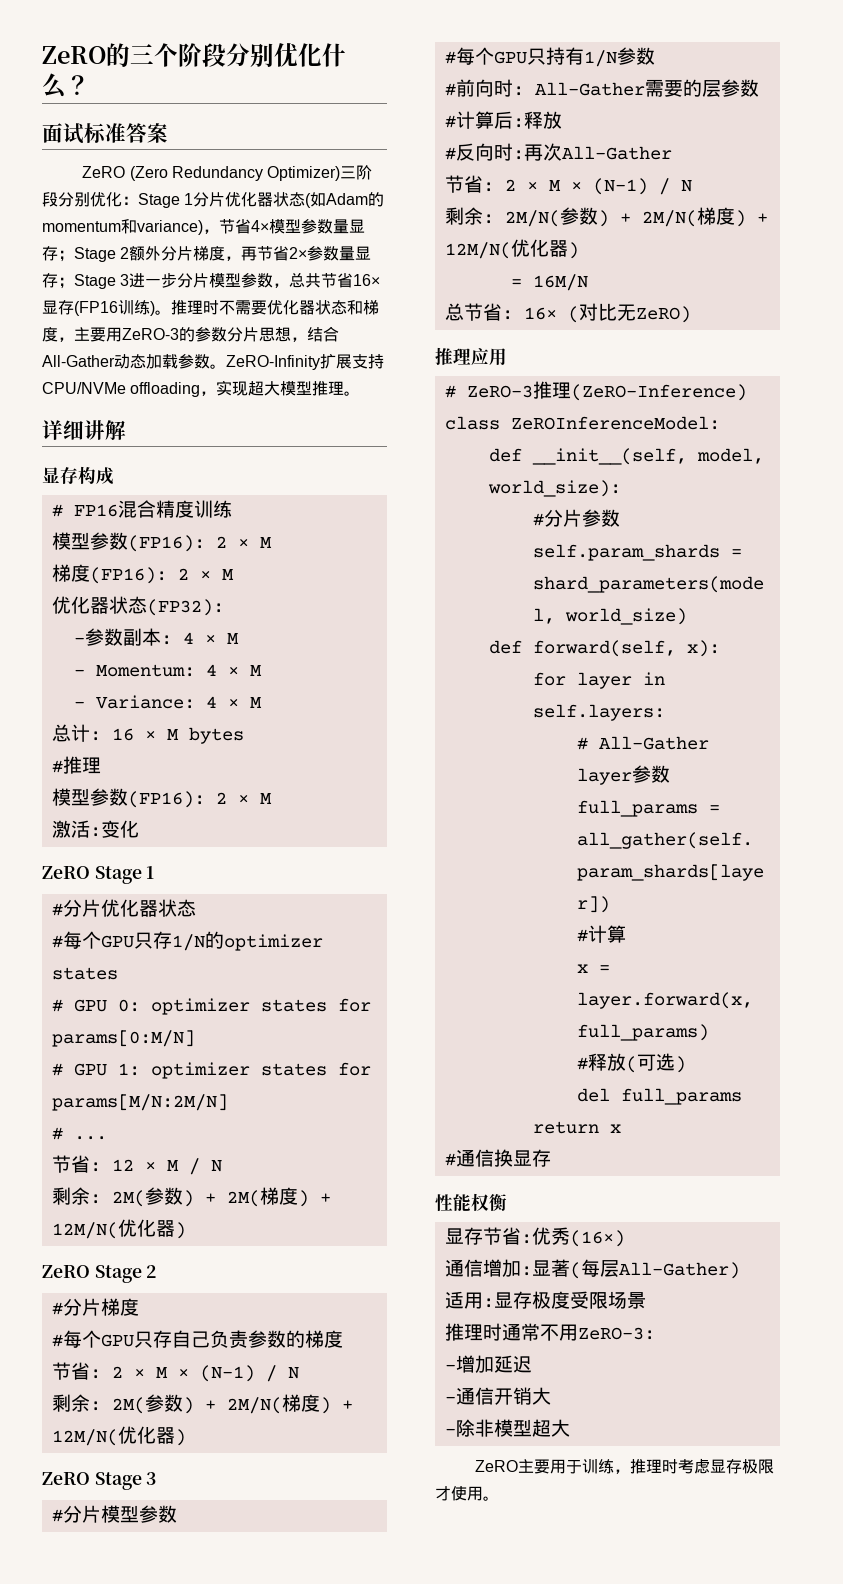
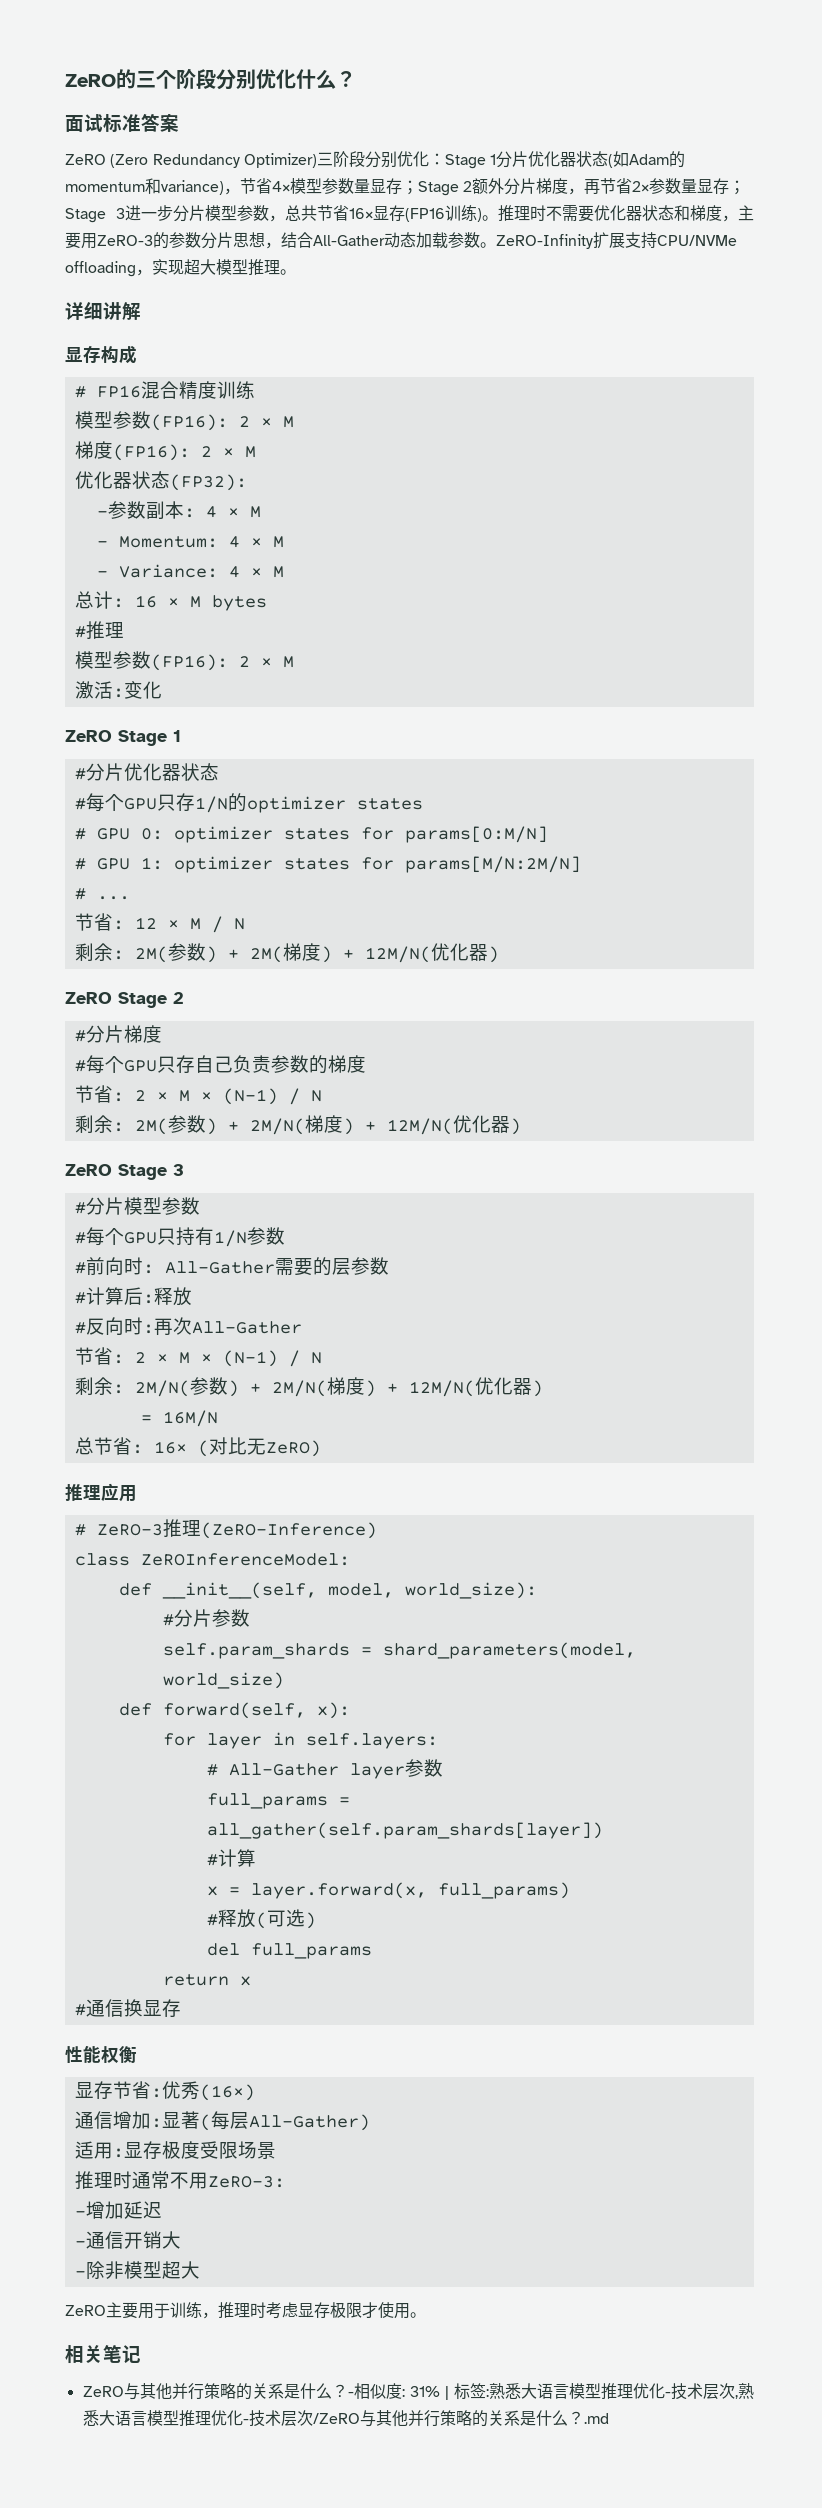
(499, 1498) none -> [65,2345,141,2364] [82,2383,754,2400] [82,2410,609,2427] // 相关笔记 // ZeRO与其他并行策略的关系是什么？-相似度: 31% | 标签:熟悉大语言模型推理优化-技术层次,熟悉大语言模型推理优化-技术层次/ZeRO与其他并行策略的关系是什么？.md

